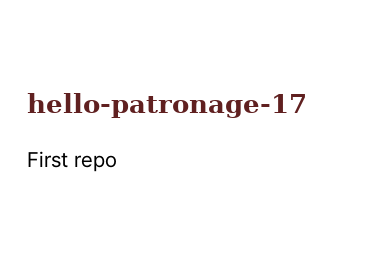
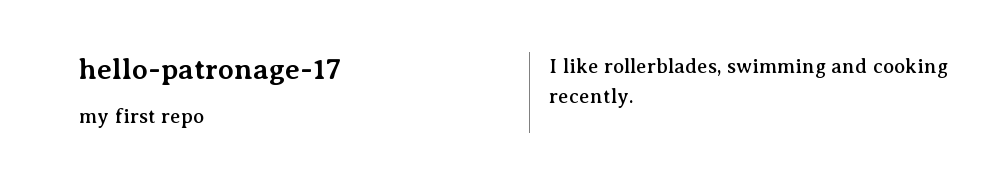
[27,151,68,168] First -> [79,108,156,128] my first
(117, 163) none -> [549,58,948,78] [549,88,633,108] // I like rollerblades, swimming and cooking recently.

